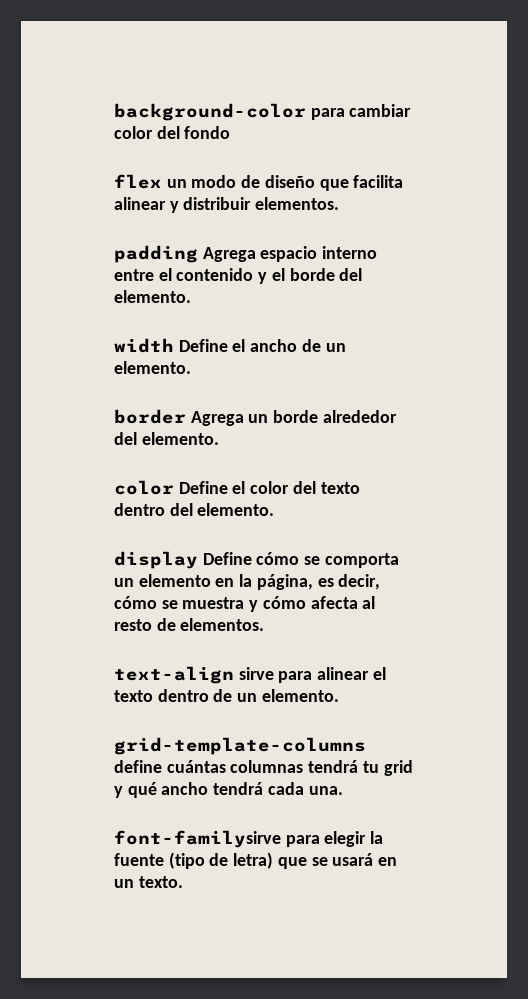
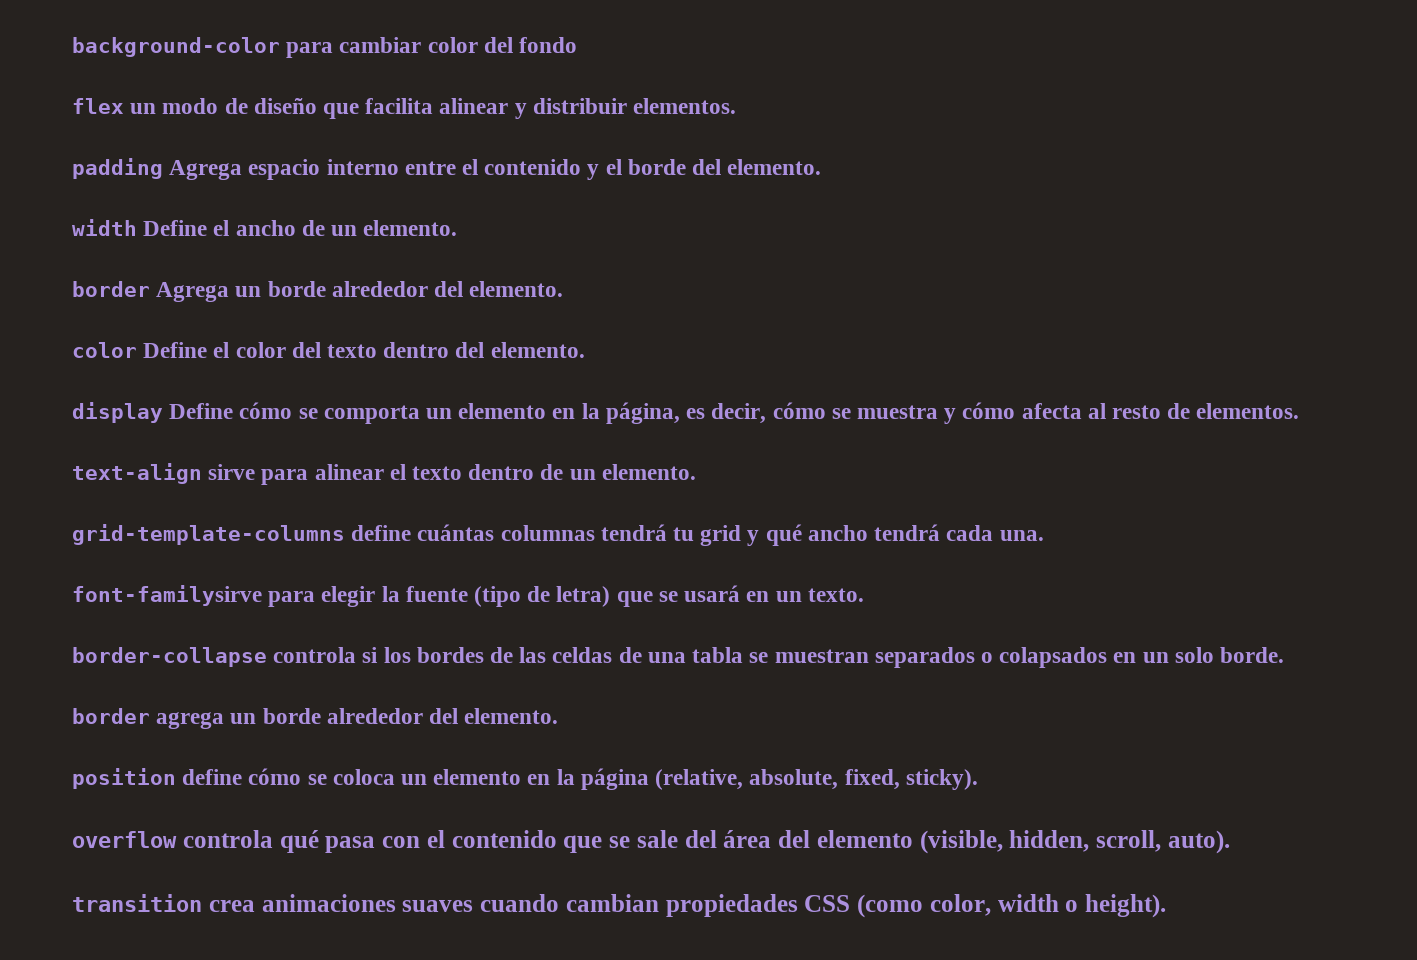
(183, 882) none -> [72,647,1284,668] [72,708,559,729] [72,768,978,790] [72,830,1230,854] [72,894,1166,918] // border-collapse controla si los bordes de las celdas de una tabla se muestran separados o colapsados en un solo borde. // border agrega un borde alrededor del elemento. // position define cómo se coloca un elemento en la página (relative, absolute, fixed, sticky). // overflow controla qué pasa con el contenido que se sale del área del elemento (visible, hidden, scroll, auto). // transition crea animaciones suaves cuando cambian propiedades CSS (como color, width o height).

